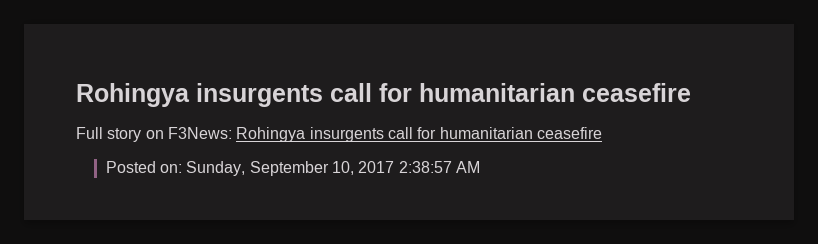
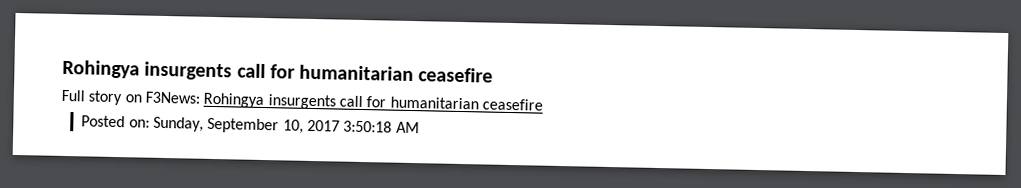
[398,161,452,173] 2:38:57 -> [343,120,393,133] 3:50:18

